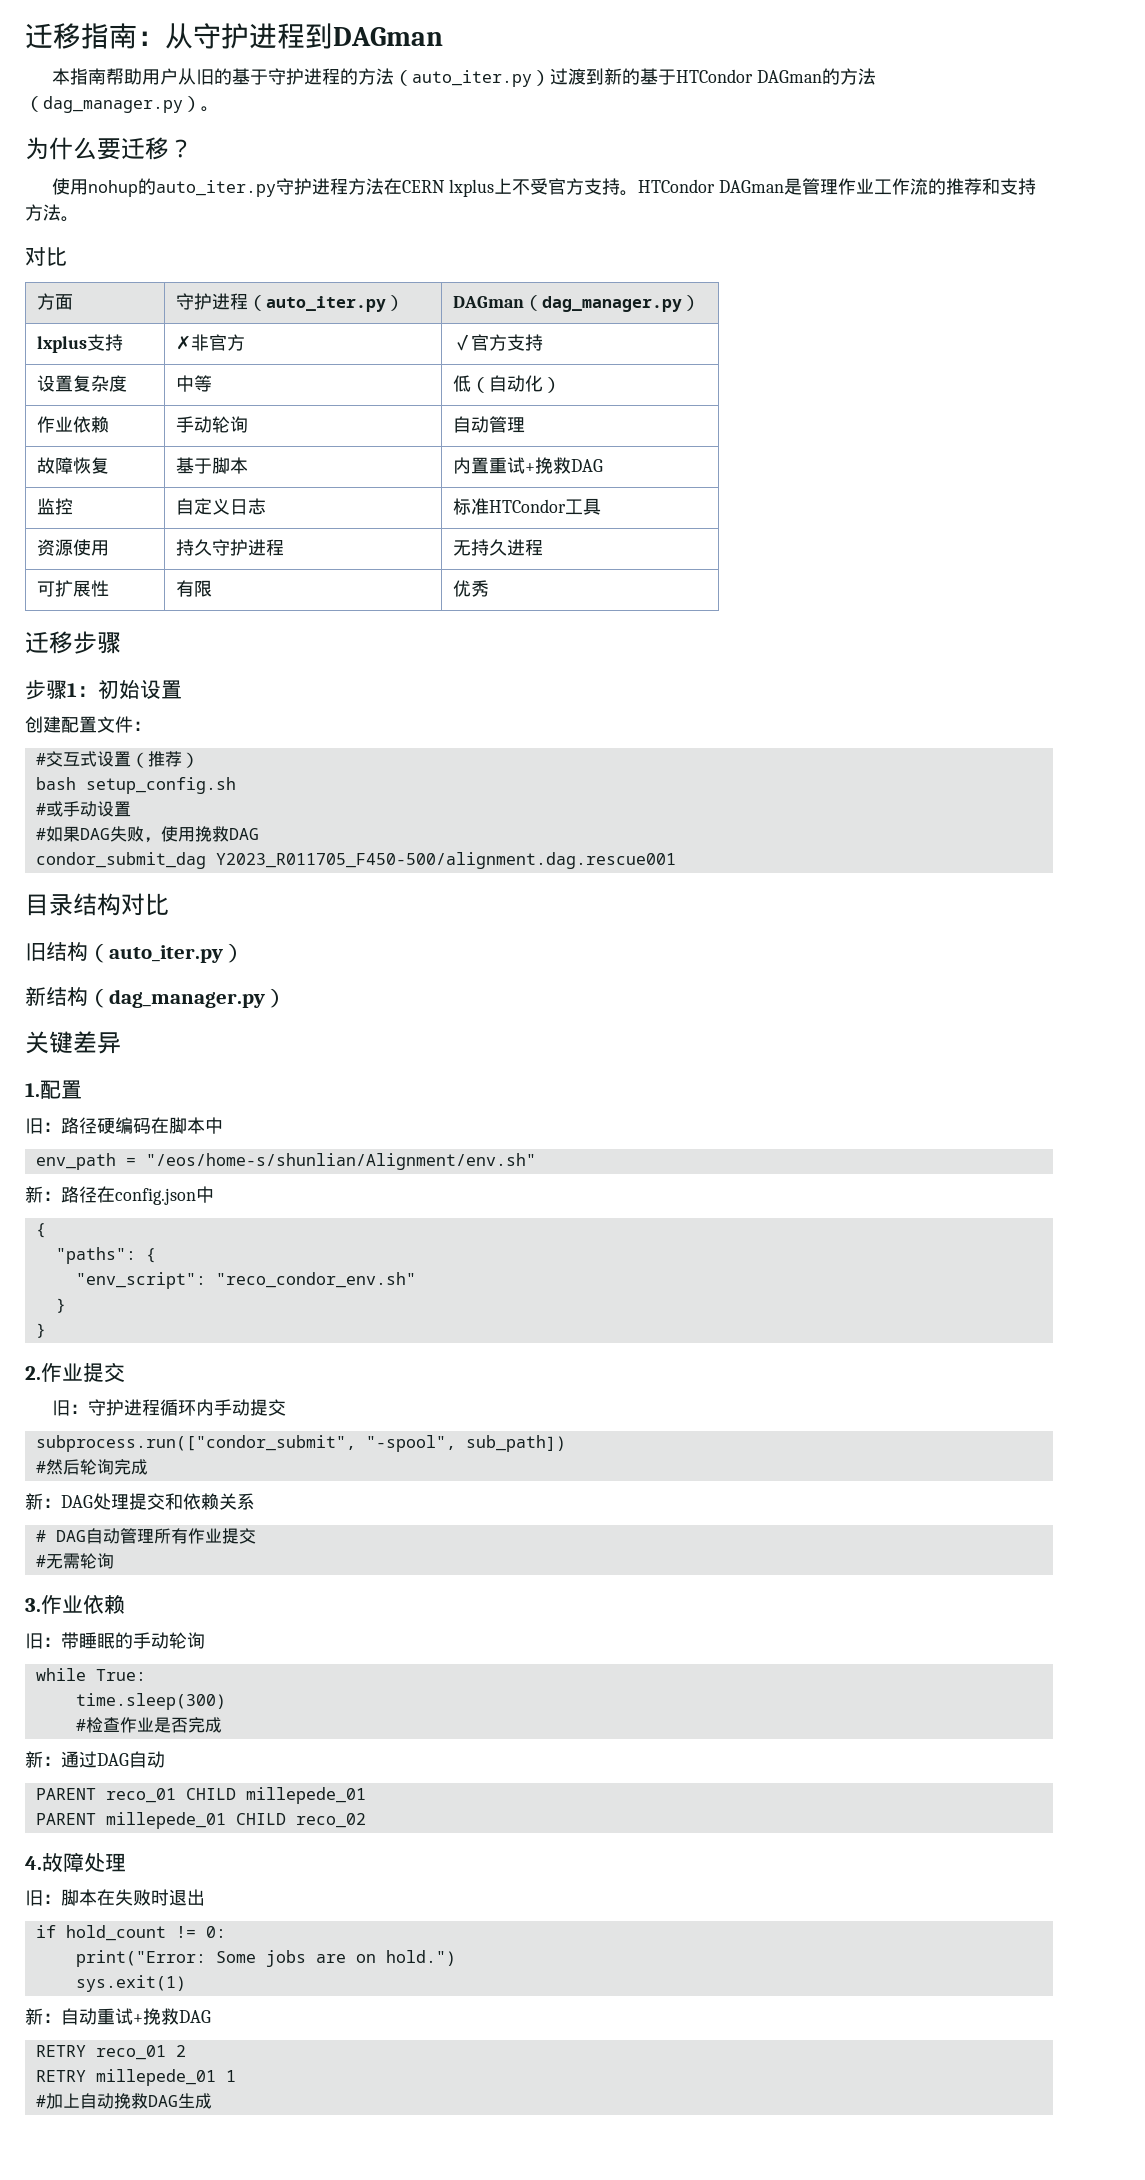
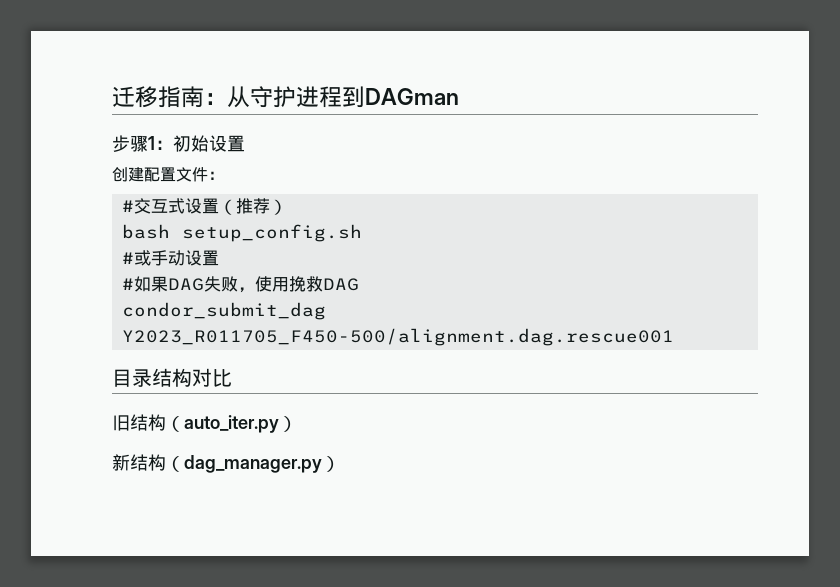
[52,68,876,87] [25,96,219,113] [25,137,193,160] [52,178,1036,197] [25,204,79,222] [25,247,67,266] [36,293,73,310] [175,293,404,312] [452,295,700,312] [36,334,123,353] [175,334,245,351] [452,334,543,351] [36,375,127,392] [175,375,212,392] [452,375,561,393] [36,416,109,433] [175,416,248,433] [452,416,525,433] [36,457,109,474] [175,457,248,474] [452,457,603,474] [36,498,73,515] [175,498,266,515] [452,498,601,515] [36,539,109,556] [175,539,284,556] [452,539,543,556] [36,580,109,597] [175,580,212,597] [452,580,489,597] [25,631,121,654] // 本指南帮助用户从旧的基于守护进程的方法（auto_iter.py）过渡到新的基于HTCondor DAGman的方法（dag_manager.py）。 // 为什么要迁移？ // 使用nohup的auto_iter.py守护进程方法在CERN lxplus上不受官方支持。HTCondor DAGman是管理作业工作流的推荐和支持方法。 // 对比 // 方面 | 守护进程（auto_iter.py） | DAGman（dag_manager.py） // lxplus支持 | ✗非官方 | ✓官方支持 // 设置复杂度 | 中等 | 低（自动化） // 作业依赖 | 手动轮询 | 自动管理 // 故障恢复 | 基于脚本 | 内置重试+挽救DAG // 监控 | 自定义日志 | 标准HTCondor工具 // 资源使用 | 持久守护进程 | 无持久进程 // 可扩展性 | 有限 | 优秀 // 迁移步骤 -> (459, 96) none
[25,1031,121,1054] [25,1080,82,1099] [25,1117,223,1134] [35,1153,536,1170] [25,1186,214,1205] [35,1223,46,1238] [55,1247,156,1264] [75,1272,416,1289] [55,1298,66,1313] [35,1323,46,1338] [25,1362,125,1383] [52,1399,287,1416] [35,1435,566,1452] [35,1459,148,1475] [25,1493,255,1510] [35,1528,256,1544] [35,1553,114,1569] [25,1595,125,1614] [25,1632,205,1649] [35,1668,146,1681] [75,1693,226,1710] [75,1717,222,1733] [25,1751,165,1768] [35,1787,366,1804] [35,1812,366,1829] [25,1852,126,1872] [25,1889,205,1906] [35,1925,226,1941] [75,1950,456,1967] [75,1975,186,1992] [25,2008,211,2025] [35,2045,186,2060] [35,2069,236,2086] [35,2093,212,2109] // 关键差异 // 1.配置 // 旧：路径硬编码在脚本中 // env_path = "/eos/home-s/shunlian/Alignment/env.sh" // 新：路径在config.json中 // { // "paths": { // "env_script": "reco_condor_env.sh" // } // } // 2.作业提交 // 旧：守护进程循环内手动提交 // subprocess.run(["condor_submit", "-spool", sub_path]) // #然后轮询完成 // 新：DAG处理提交和依赖关系 // # DAG自动管理所有作业提交 // #无需轮询 // 3.作业依赖 // 旧：带睡眠的手动轮询 // while True: // time.sleep(300) // #检查作业是否完成 // 新：通过DAG自动 // PARENT reco_01 CHILD millepede_01 // PARENT millepede_01 CHILD reco_02 // 4.故障处理 // 旧：脚本在失败时退出 // if hold_count != 0: // print("Error: Some jobs are on hold.") // sys.exit(1) // 新：自动重试+挽救DAG // RETRY reco_01 2 // RETRY millepede_01 1 // #加上自动挽救DAG生成 -> (340, 464) none

